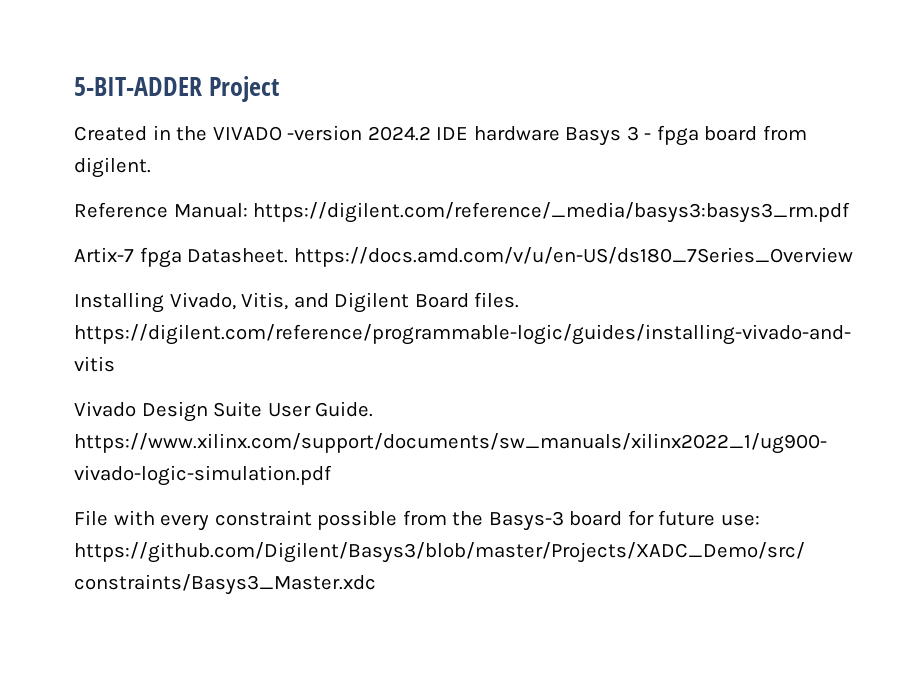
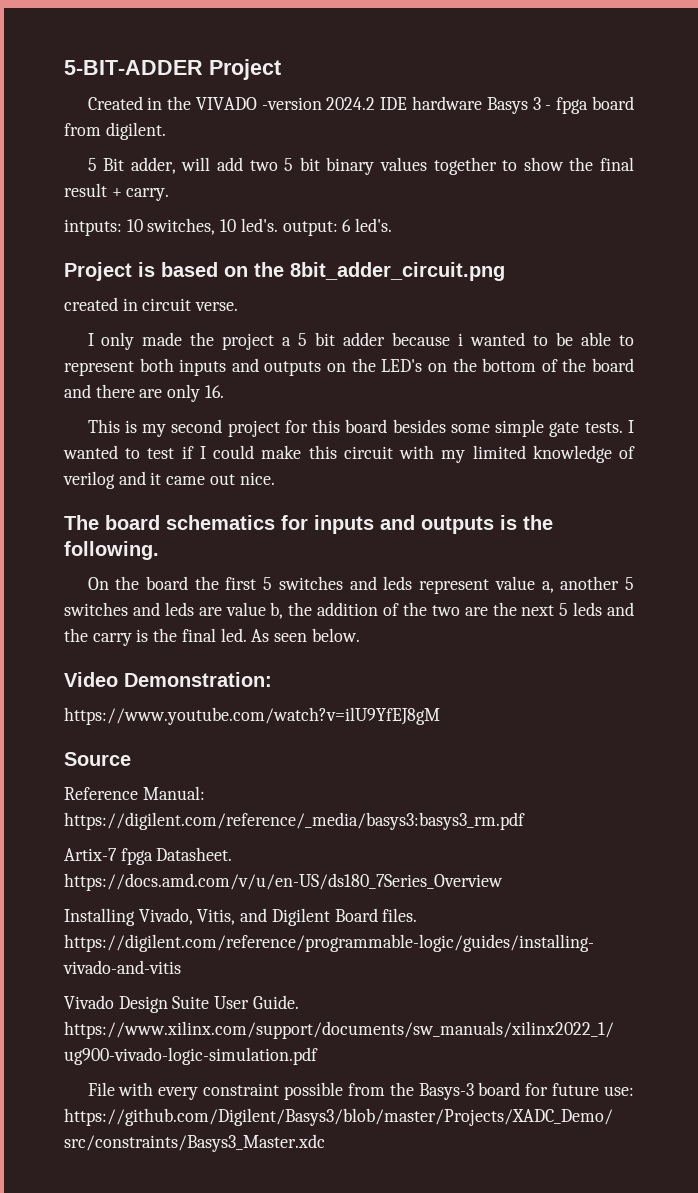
(151, 167) none -> [87,157,635,175] [64,183,170,201] [64,218,393,236] [64,262,505,281] [64,297,239,311] [87,332,634,350] [64,358,634,376] [64,384,224,402] [87,419,634,437] [63,445,635,463] [63,471,275,489] [64,515,553,534] [64,541,159,560] [87,576,635,594] [64,602,634,619] [64,628,360,646] [64,672,272,687] [64,707,440,725] [64,752,131,766] // 5 Bit adder, will add two 5 bit binary values together to show the final result + carry. // intputs: 10 switches, 10 led's. output: 6 led's. // Project is based on the 8bit_adder_circuit.png // created in circuit verse. // I only made the project a 5 bit adder because i wanted to be able to represent both inputs and outputs on the LED's on the bottom of the board and there are only 16. // This is my second project for this board besides some simple gate tests. I wanted to test if I could make this circuit with my limited knowledge of verilog and it came out nice. // The board schematics for inputs and outputs is the following. // On the board the first 5 switches and leds represent value a, another 5 switches and leds are value b, the addition of the two are the next 5 leds and the carry is the final led. As seen below. // Video Demonstration: // https://www.youtube.com/watch?v=ilU9YfEJ8gM // Source

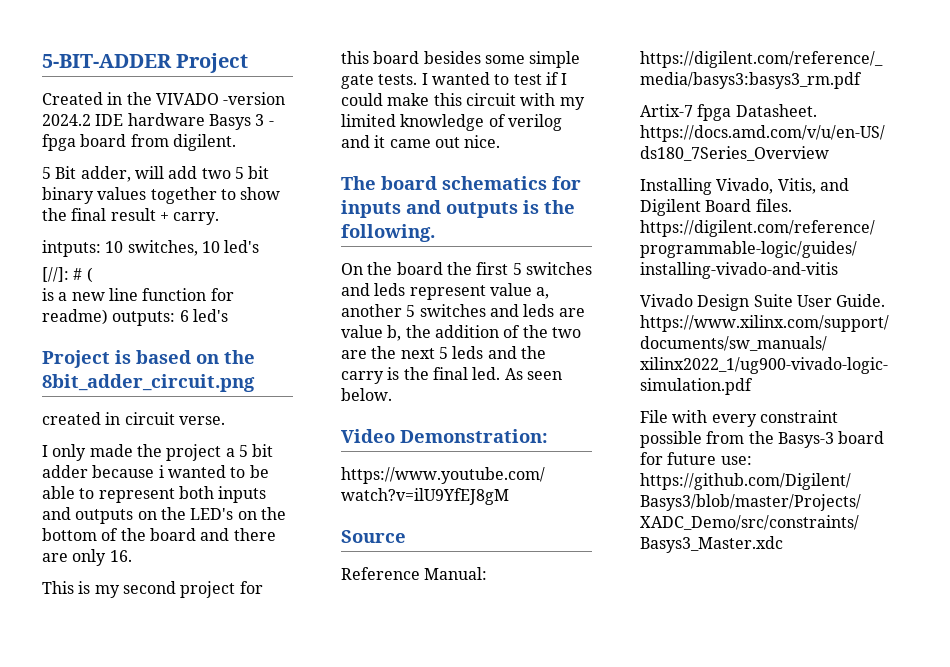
[240,218,393,236] led's. output: 6 led's. -> [224,240,260,253] [42,267,93,283] [42,288,234,301] [42,309,228,326] led's // [//]: # ( // is a new line function for readme) outputs: 6 led's

